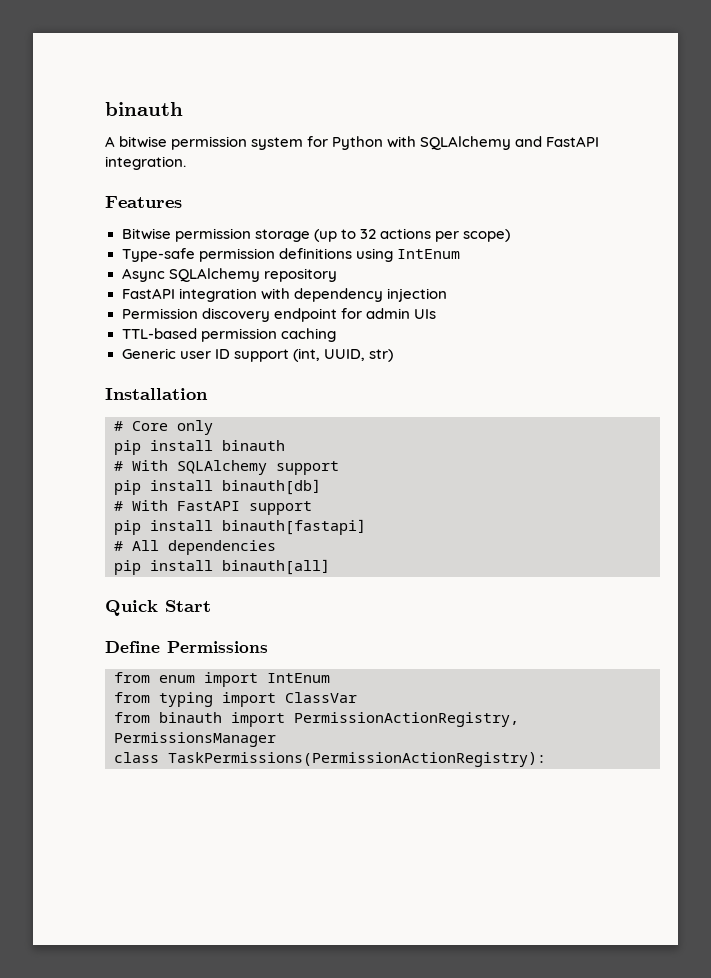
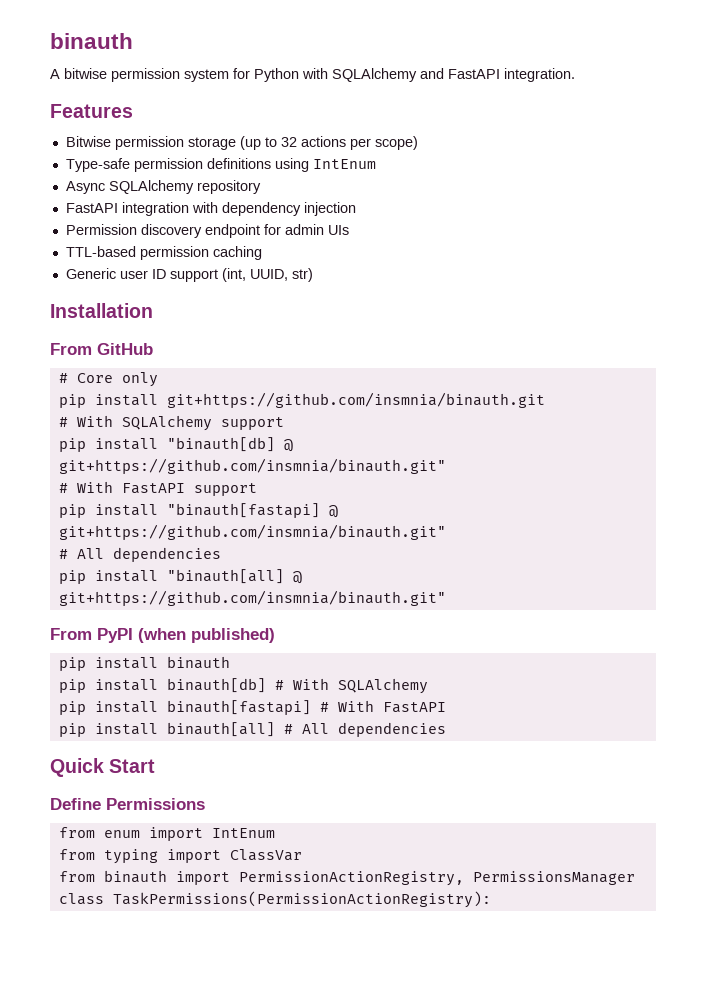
(208, 394) none -> [50,343,153,355] // From GitHub
[222,440,285,451] binauth -> [166,392,545,408] git+https://github.com/insmnia/binauth.git
[222,479,321,495] binauth[db] -> [166,437,293,452] [58,458,446,474] "binauth[db] @ git+https://github.com/insmnia/binauth.git"
[222,519,366,535] [114,540,276,555] binauth[fastapi] // # All dependencies -> [166,503,338,518] [58,524,446,540] [58,547,221,562] [58,569,302,584] [58,590,446,606] [50,628,275,643] [58,656,230,671] [58,678,428,694] [58,700,446,715] "binauth[fastapi] @ git+https://github.com/insmnia/binauth.git" // # All dependencies // pip install "binauth[all] @ git+https://github.com/insmnia/binauth.git" // From PyPI (when published) // pip install binauth // pip install binauth[db] # With SQLAlchemy // pip install binauth[fastapi] # With FastAPI
(330, 567) none -> [283,722,446,737] # All dependencies

